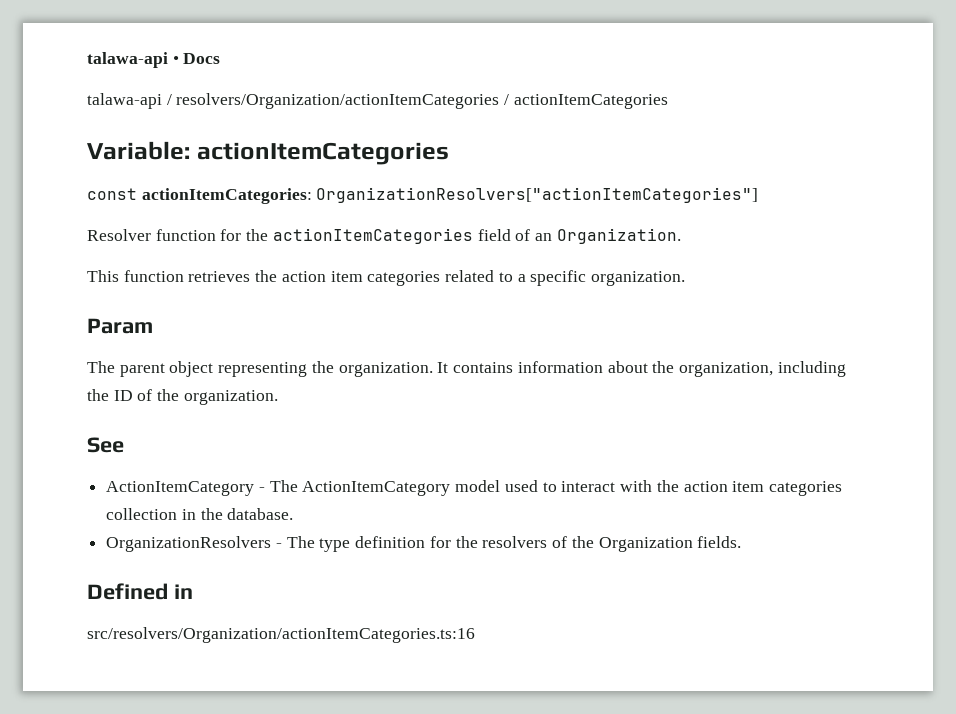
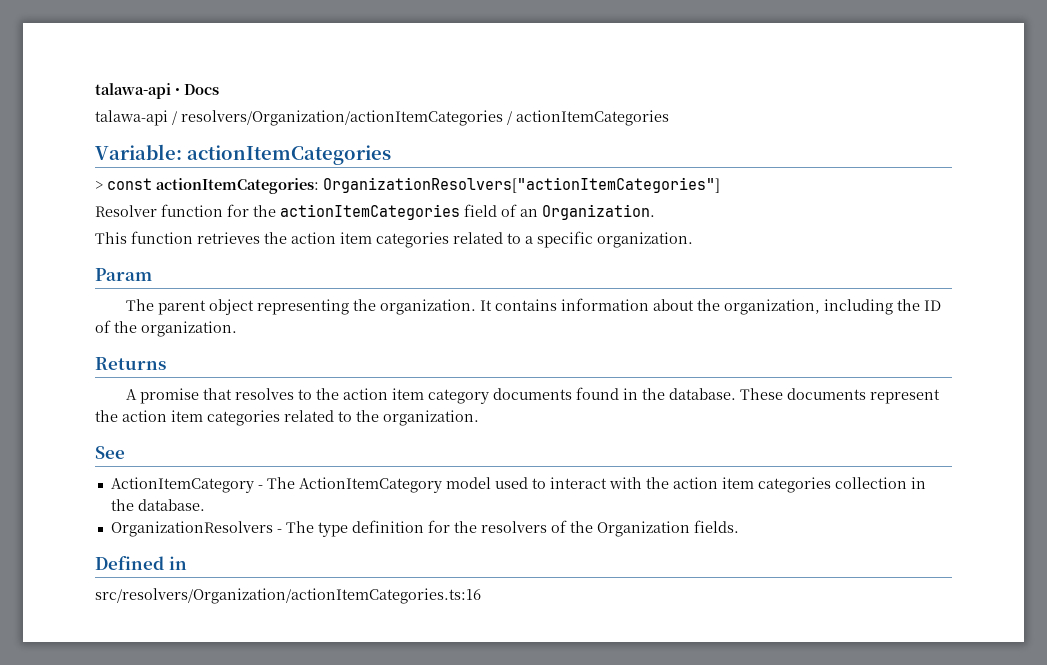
(449, 153) none -> [95,181,103,190] >
(278, 397) none -> [95,357,166,370] [126,387,941,404] [95,410,479,426] // Returns // A promise that resolves to the action item category documents found in the database. These documents represent the action item categories related to the organization.

